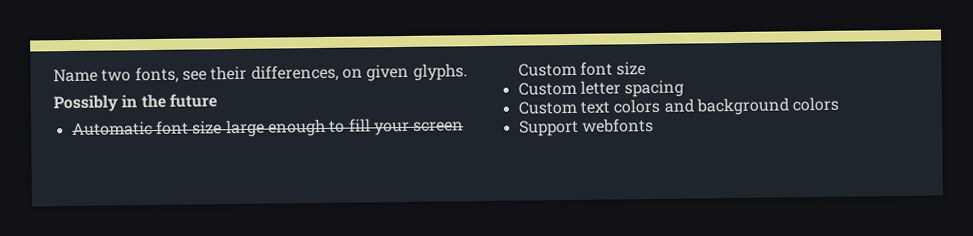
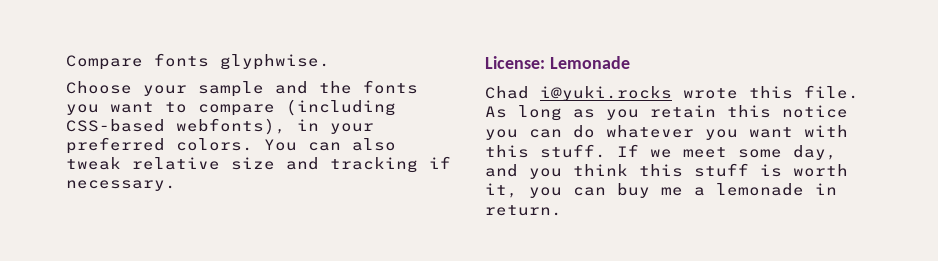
[53,63,468,84] [53,93,217,113] [71,118,465,138] [517,61,647,77] [517,79,685,98] [517,96,840,116] [518,117,654,137] Name two fonts, see their differences, on given glyphs. // Possibly in the future // Automatic font size large enough to fill your screen Custom font size // Custom letter spacing // Custom text colors and background colors // Support webfonts -> [66,53,330,70] [66,80,418,97] [66,99,396,116] [66,118,374,135] [66,137,396,154] [66,156,451,173] [66,180,176,191] [485,56,630,69] [485,85,859,101] [485,105,848,121] [485,125,848,140] [485,144,837,160] [485,163,848,179] [485,183,837,198] [485,205,562,216] Compare fonts glyphwise. // Choose your sample and the fonts you want to compare (including CSS-based webfonts), in your preferred colors. You can also tweak relative size and tracking if necessary. // License: Lemonade // Chad i@yuki.rocks wrote this file. As long as you retain this notice you can do whatever you want with this stuff. If we meet some day, and you think this stuff is worth it, you can buy me a lemonade in return.

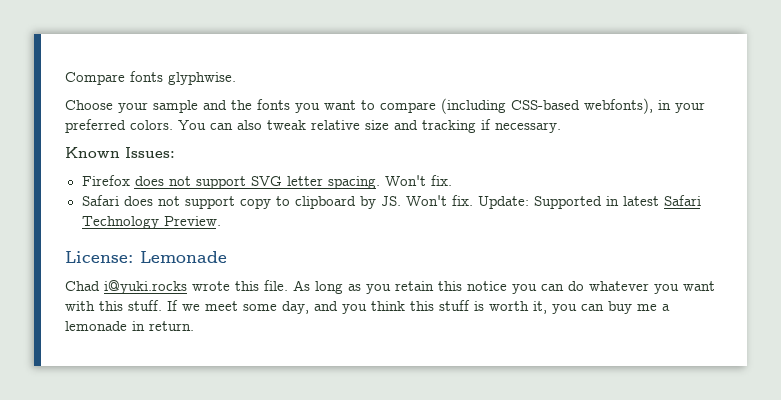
(176, 185) none -> [65,147,175,158] [81,175,452,189] [81,195,701,209] [81,216,221,229] // Known Issues: // Firefox does not support SVG letter spacing. Won't fix. // Safari does not support copy to clipboard by JS. Won't fix. Update: Supported in latest Safari Technology Preview.

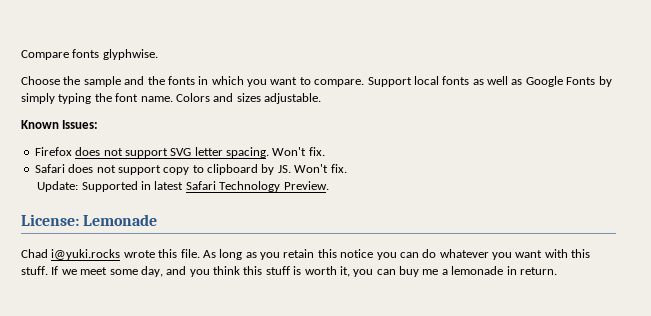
[118,102,148,113] your -> [63,76,81,85] the
(290, 104) none -> [198,76,244,85] in which
[380,98,705,114] [65,119,561,133] compare (including CSS-based webfonts), in your preferred colors. You can also tweak relative size and tracking if necessary. -> [314,76,612,87] [21,93,321,104] compare. Support local fonts as well as Google Fonts by simply typing the font name. Colors and sizes adjustable.
(473, 200) none -> (347, 168) //

